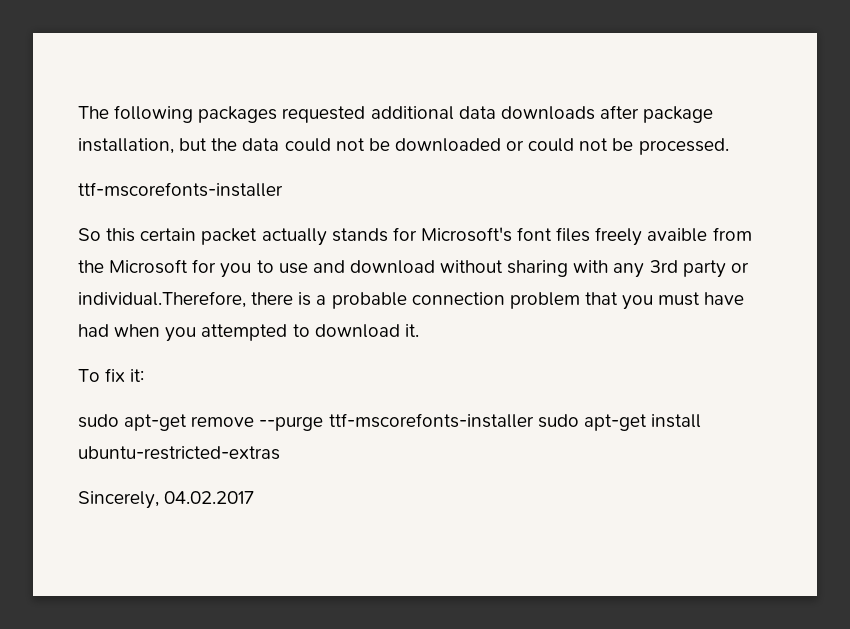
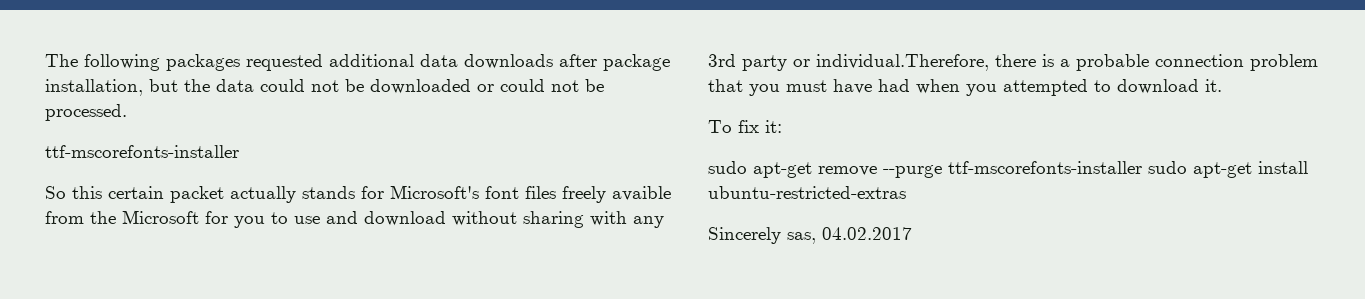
[78,491,159,509] Sincerely, -> [708,227,816,244] Sincerely sas,

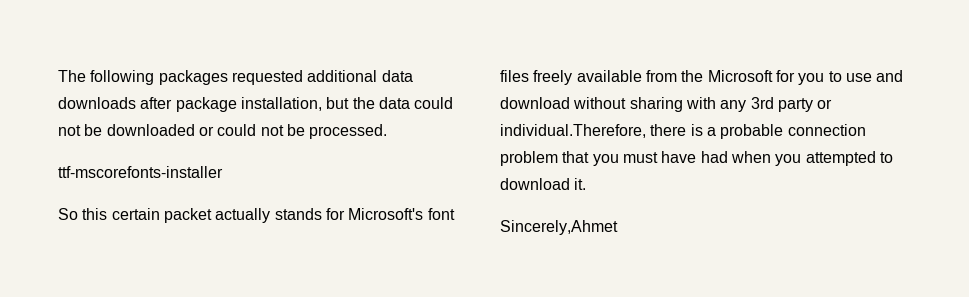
[612,186,671,201] avaible -> [576,70,642,82] available
[708,120,782,133] [708,161,1308,178] [708,186,906,199] [708,227,912,244] To fix it: // sudo apt-get remove --purge ttf-mscorefonts-installer sudo apt-get install ubuntu-restricted-extras // Sincerely sas, 04.02.2017 -> [500,220,618,235] Sincerely,Ahmet

